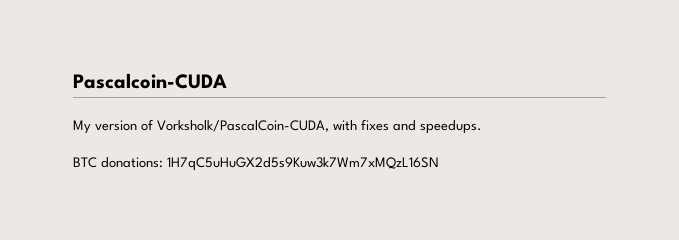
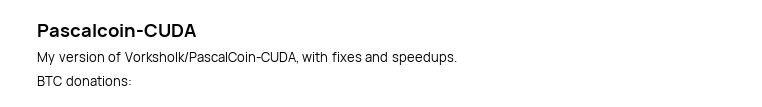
[167,157,439,171] 1H7qC5uHuGX2d5s9Kuw3k7Wm7xMQzL16SN -> (132, 81) none

